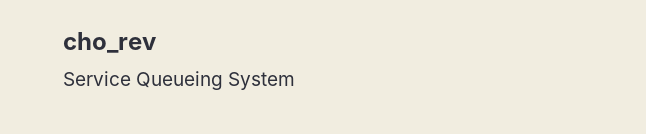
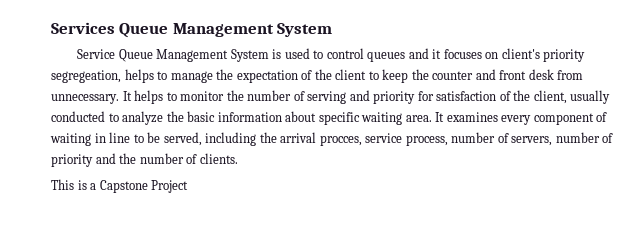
[63,32,157,53] [63,71,296,90] cho_rev // Service Queueing System -> [51,22,333,38] [77,48,586,62] [51,69,584,83] [51,90,611,104] [51,111,608,125] [50,132,614,146] [51,153,238,167] [51,179,189,193] Services Queue Management System // Service Queue Management System is used to control queues and it focuses on client's priority segregeation, helps to manage the expectation of the client to keep the counter and front desk from unnecessary. It helps to monitor the number of serving and priority for satisfaction of the client, usually conducted to analyze the basic information about specific waiting area. It examines every component of waiting in line to be served, including the arrival procces, service process, number of servers, number of priority and the number of clients. // This is a Capstone Project

